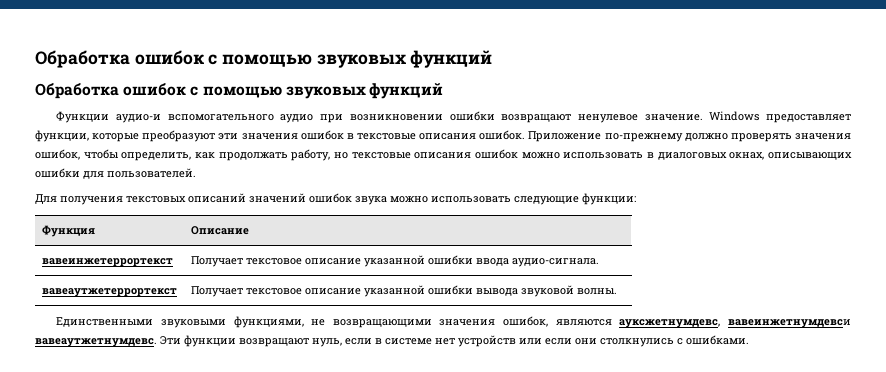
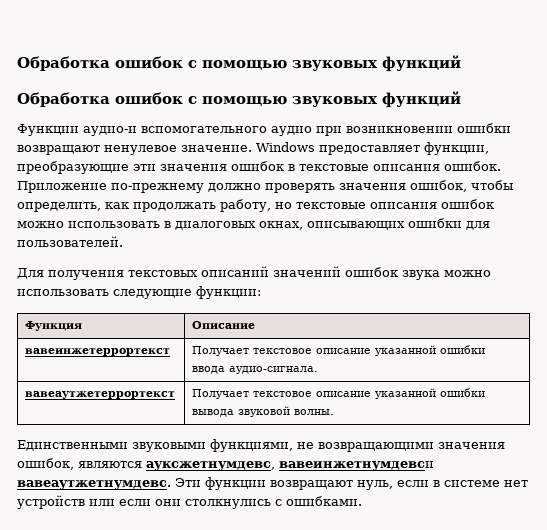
[92,130,216,142] которые преобразуют -> [17,161,129,174] преобразующие

